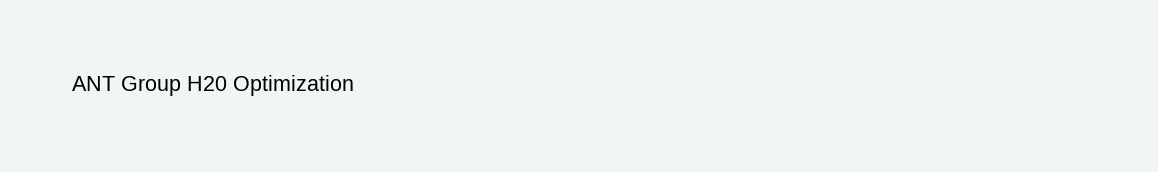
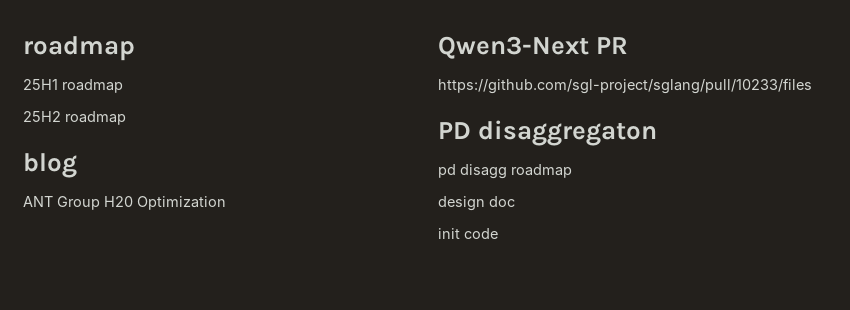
[72,75,354,96] ANT Group H20 Optimization -> [23,36,135,61] [23,79,123,93] [23,111,126,125] [23,153,77,178] [23,196,226,210] [438,36,629,59] [438,78,812,94] [438,120,658,146] [438,164,572,179] [438,196,515,211] [438,228,498,239] roadmap // 25H1 roadmap // 25H2 roadmap // blog // ANT Group H20 Optimization // Qwen3-Next PR // https://github.com/sgl-project/sglang/pull/10233/files // PD disaggregaton // pd disagg roadmap // design doc // init code

